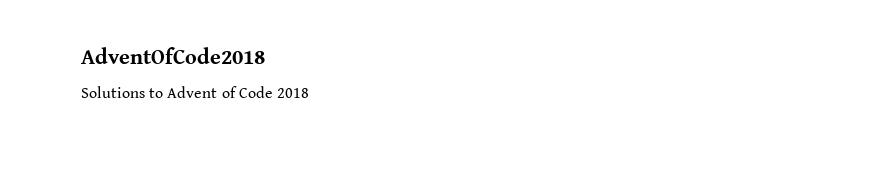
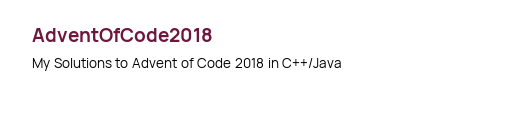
(265, 55) none -> [32,58,50,71] My
(309, 93) none -> [267,58,343,68] in C++/Java

